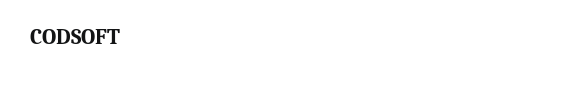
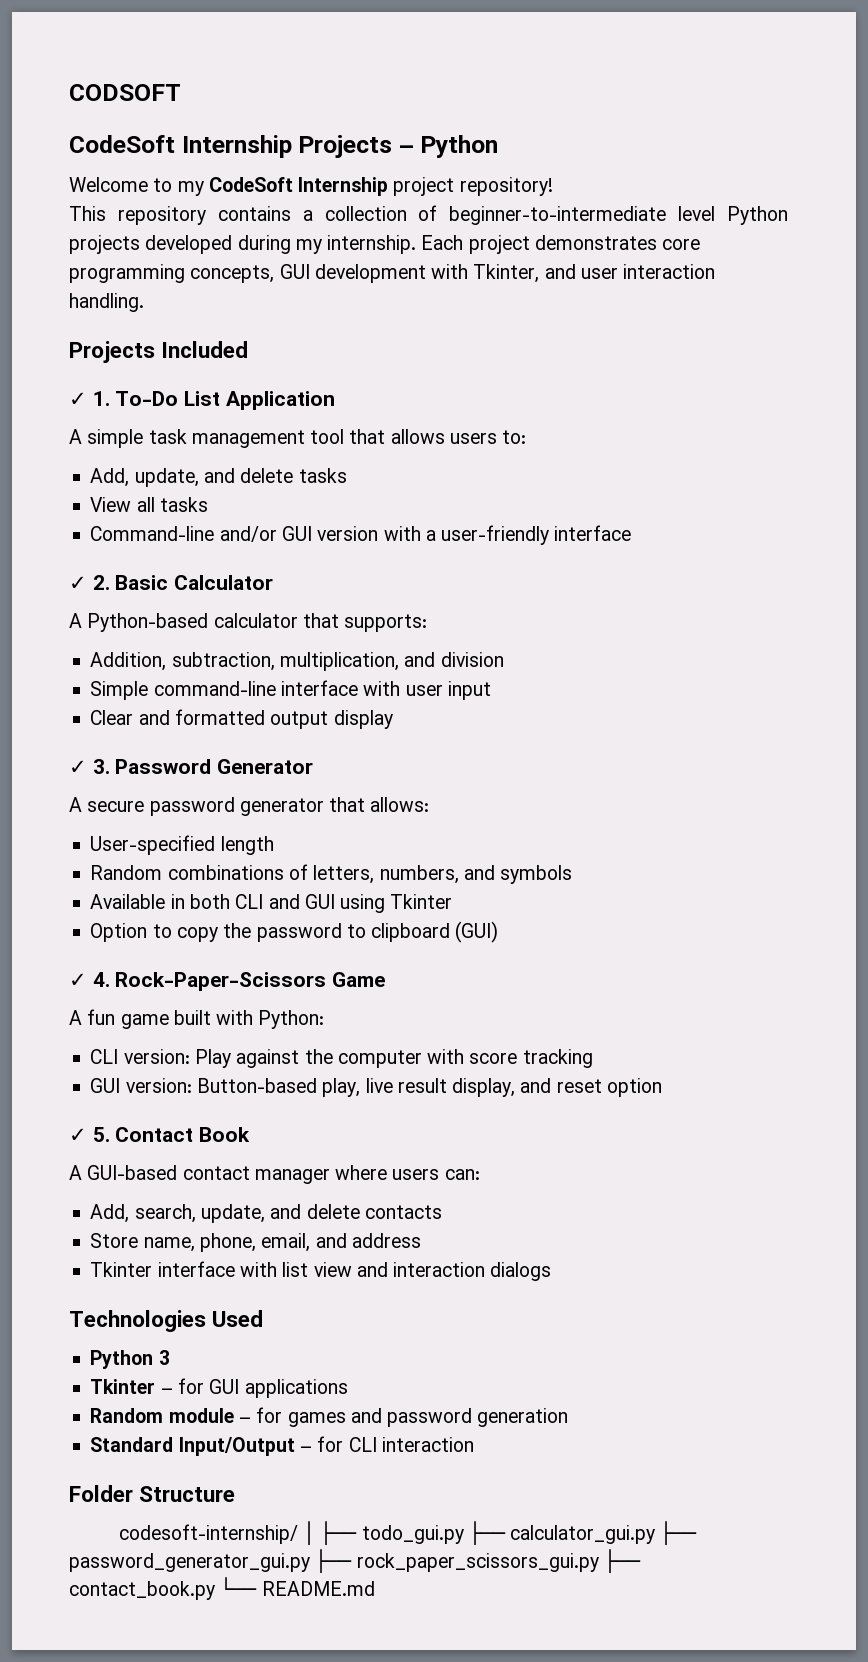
(120, 36) none -> [69,135,499,158] [69,177,553,196] [69,205,788,225] [69,235,701,254] [69,264,716,283] [69,293,144,312] [69,341,249,363] [69,391,335,410] [69,429,527,448] [90,468,347,487] [90,497,208,512] [90,525,632,545] [69,575,274,590] [69,613,428,632] [90,652,504,671] [90,680,491,700] [90,709,393,729] [69,759,314,774] [69,797,430,816] [90,835,274,855] [90,864,573,884] [90,894,453,913] [90,921,499,943] [69,972,386,991] [69,1009,325,1029] [90,1049,593,1068] [90,1078,662,1097] [69,1127,251,1142] [69,1165,480,1184] [90,1204,442,1223] [90,1233,421,1252] [90,1261,552,1281] [69,1310,264,1332] [90,1350,170,1369] [90,1378,348,1398] [90,1407,569,1427] [90,1436,474,1456] [69,1485,236,1502] [118,1521,698,1545] [69,1549,641,1573] [69,1577,375,1600] // CodeSoft Internship Projects – Python // Welcome to my CodeSoft Internship project repository! // This repository contains a collection of beginner-to-intermediate level Python projects developed during my internship. Each project demonstrates core programming concepts, GUI development with Tkinter, and user interaction handling. // Projects Included // ✓ 1. To-Do List Application // A simple task management tool that allows users to: // Add, update, and delete tasks // View all tasks // Command-line and/or GUI version with a user-friendly interface // ✓ 2. Basic Calculator // A Python-based calculator that supports: // Addition, subtraction, multiplication, and division // Simple command-line interface with user input // Clear and formatted output display // ✓ 3. Password Generator // A secure password generator that allows: // User-specified length // Random combinations of letters, numbers, and symbols // Available in both CLI and GUI using Tkinter // Option to copy the password to clipboard (GUI) // ✓ 4. Rock-Paper-Scissors Game // A fun game built with Python: // CLI version: Play against the computer with score tracking // GUI version: Button-based play, live result display, and reset option // ✓ 5. Contact Book // A GUI-based contact manager where users can: // Add, search, update, and delete contacts // Store name, phone, email, and address // Tkinter interface with list view and interaction dialogs // Technologies Used // Python 3 // Tkinter – for GUI applications // Random module – for games and password generation // Standard Input/Output – for CLI interaction // Folder Structure // codesoft-internship/ │ ├── todo_gui.py ├── calculator_gui.py ├── password_generator_gui.py ├── rock_paper_scissors_gui.py ├── contact_book.py └── README.md

